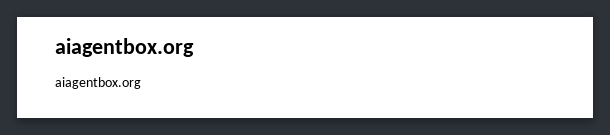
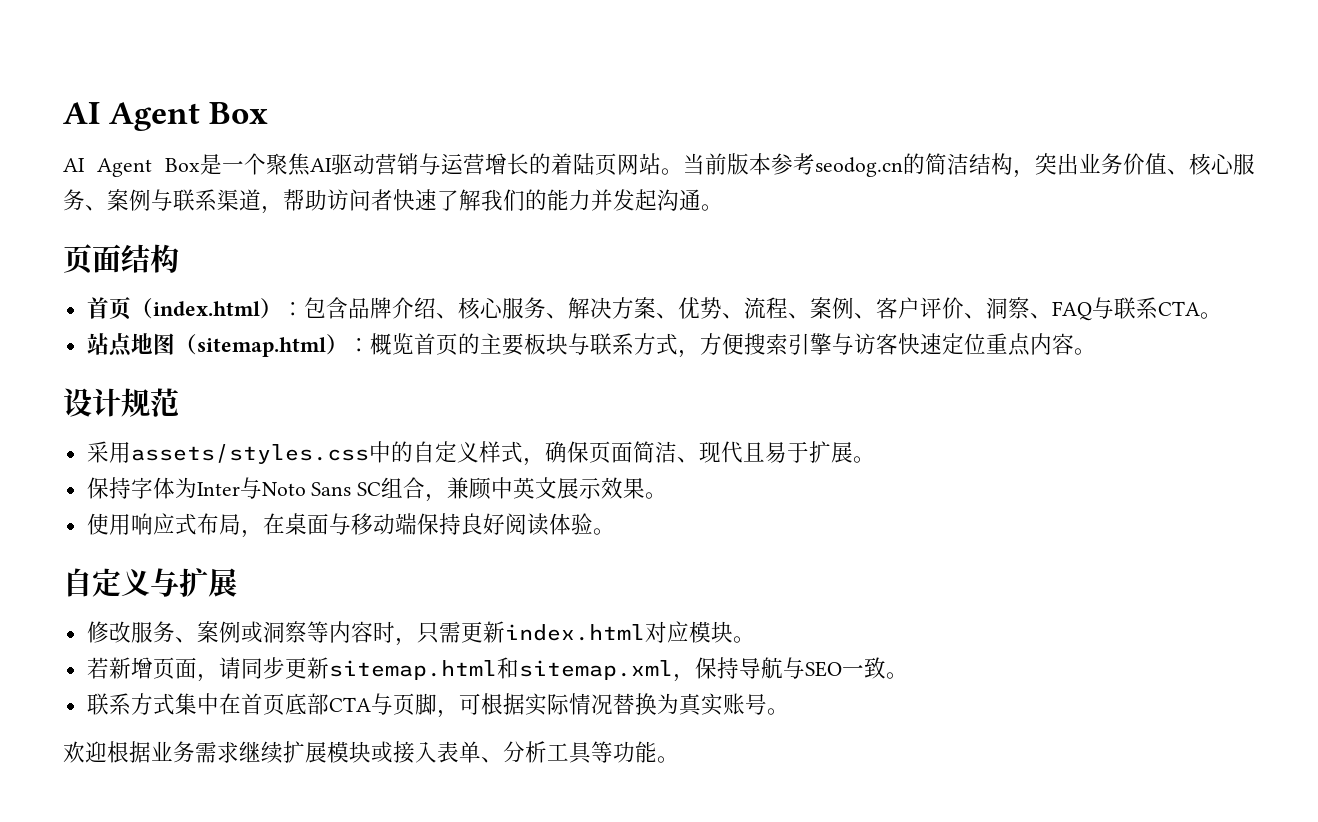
[55,38,194,57] [55,77,141,89] aiagentbox.org // aiagentbox.org -> [63,102,269,131] [63,153,1255,178] [63,189,723,214] [63,244,179,274] [86,297,1222,321] [86,333,1096,358] [63,388,179,417] [86,441,875,466] [86,477,668,502] [86,513,615,538] [63,568,237,597] [86,621,755,646] [86,657,908,682] [86,693,789,718] [63,741,679,764] AI Agent Box // AI Agent Box是一个聚焦AI驱动营销与运营增长的着陆页网站。当前版本参考seodog.cn的简洁结构，突出业务价值、核心服务、案例与联系渠道，帮助访问者快速了解我们的能力并发起沟通。 // 页面结构 // 首页（index.html）：包含品牌介绍、核心服务、解决方案、优势、流程、案例、客户评价、洞察、FAQ与联系CTA。 // 站点地图（sitemap.html）：概览首页的主要板块与联系方式，方便搜索引擎与访客快速定位重点内容。 // 设计规范 // 采用assets/styles.css中的自定义样式，确保页面简洁、现代且易于扩展。 // 保持字体为Inter与Noto Sans SC组合，兼顾中英文展示效果。 // 使用响应式布局，在桌面与移动端保持良好阅读体验。 // 自定义与扩展 // 修改服务、案例或洞察等内容时，只需更新index.html对应模块。 // 若新增页面，请同步更新sitemap.html和sitemap.xml，保持导航与SEO一致。 // 联系方式集中在首页底部CTA与页脚，可根据实际情况替换为真实账号。 // 欢迎根据业务需求继续扩展模块或接入表单、分析工具等功能。

